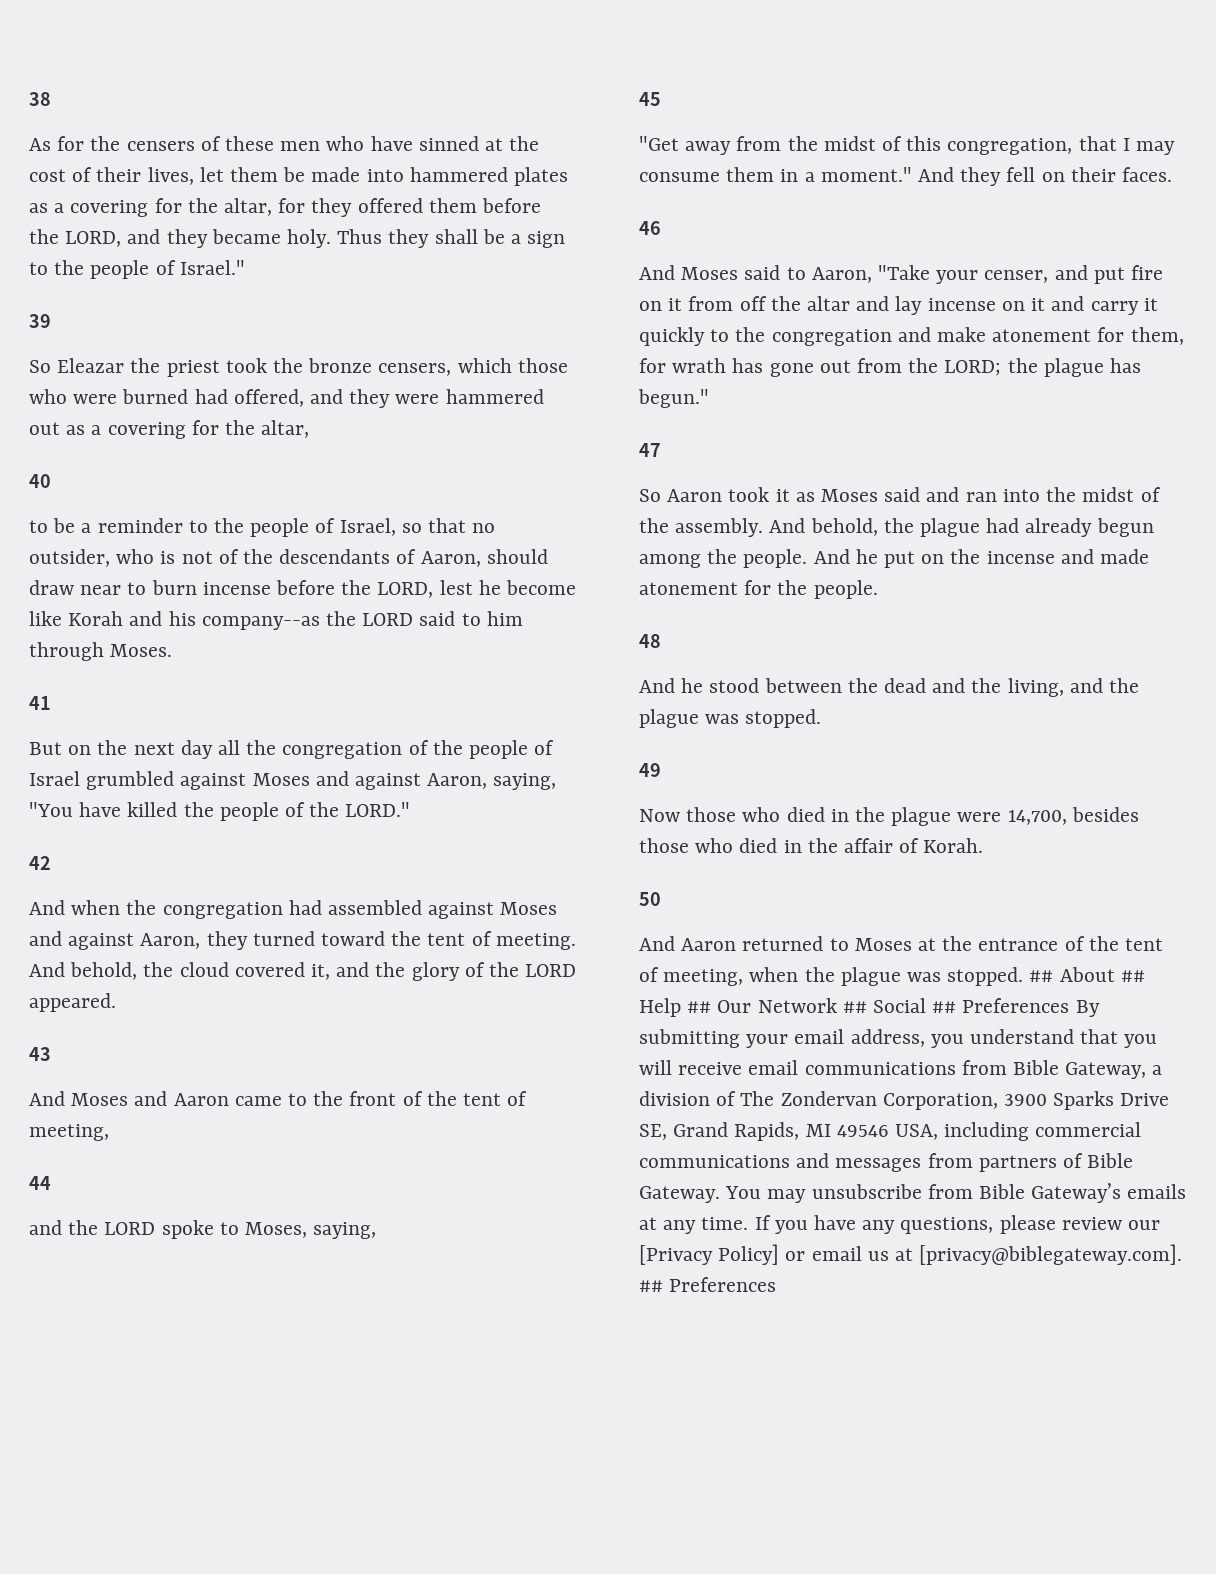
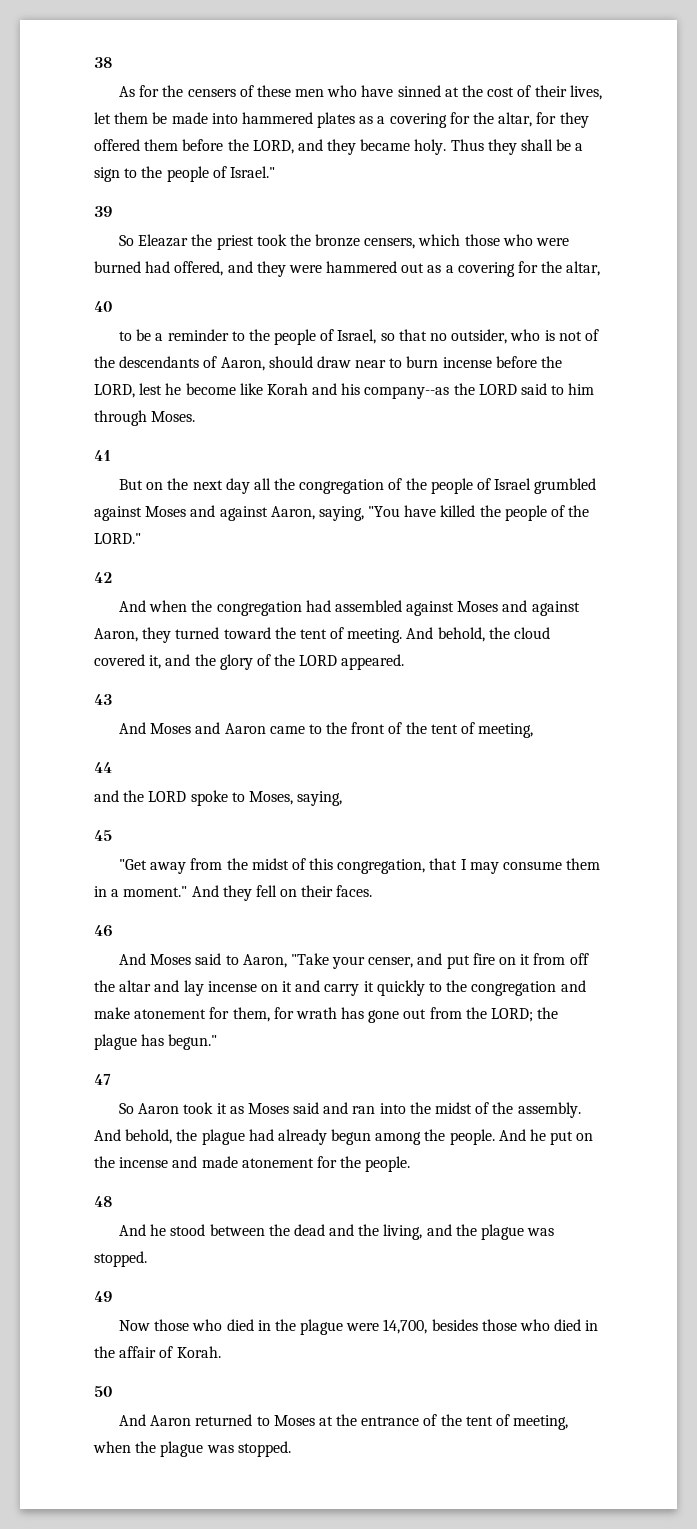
[1029,967,1145,982] [639,998,1100,1017] [639,1029,1158,1048] [639,1060,1163,1079] [639,1091,1170,1110] [639,1122,1142,1141] [639,1153,1134,1172] [639,1183,1187,1203] [639,1215,1161,1234] [639,1244,1183,1265] [639,1277,777,1292] ## About ## Help ## Our Network ## Social ## Preferences By submitting your email address, you understand that you will receive email communications from Bible Gateway, a division of The Zondervan Corporation, 3900 Sparks Drive SE, Grand Rapids, MI 49546 USA, including commercial communications and messages from partners of Bible Gateway. You may unsubscribe from Bible Gateway’s emails at any time. If you have any questions, please review our [Privacy Policy] or email us at [privacy@biblegateway.com]. ## Preferences -> (291, 1449) none

